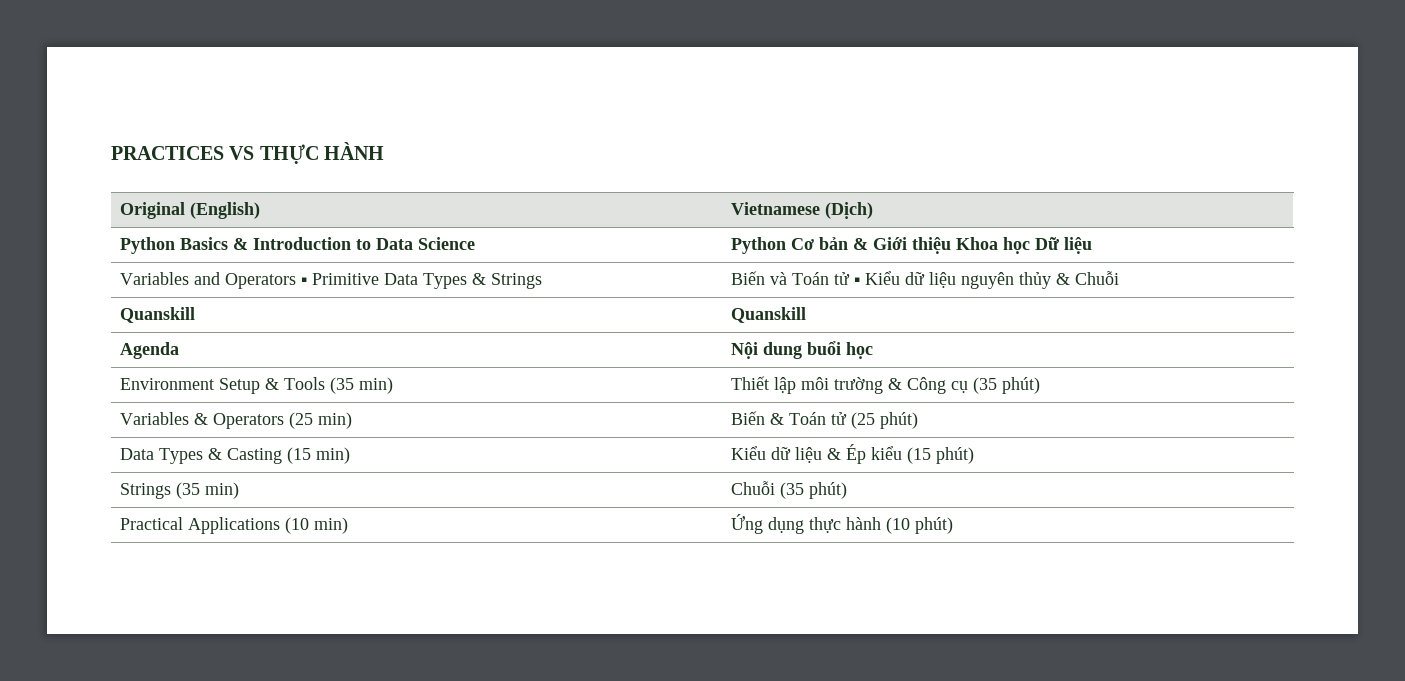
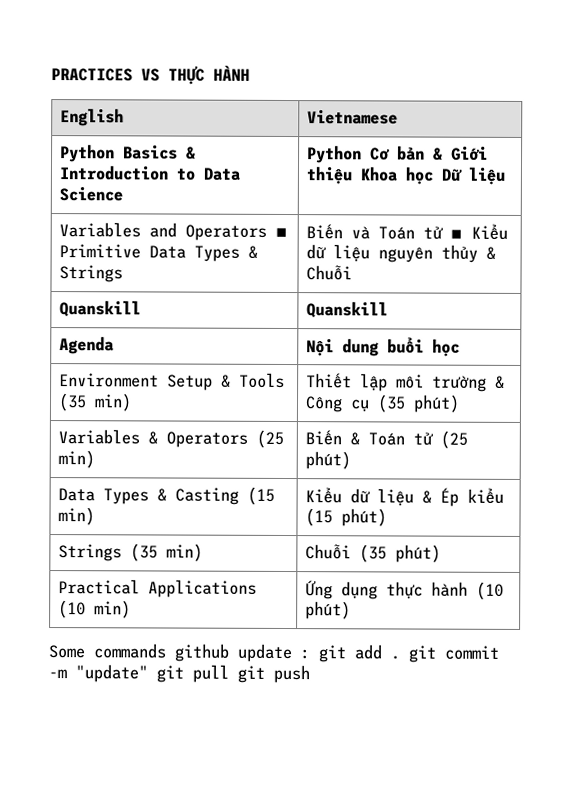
[120,202,261,219] Original (English) -> [60,108,125,127] English
[825,202,874,219] (Dịch) -> (399, 117) none
(954, 525) none -> [48,643,499,663] [48,664,310,684] // Some commands github update : git add . git commit -m "update" git pull git push

